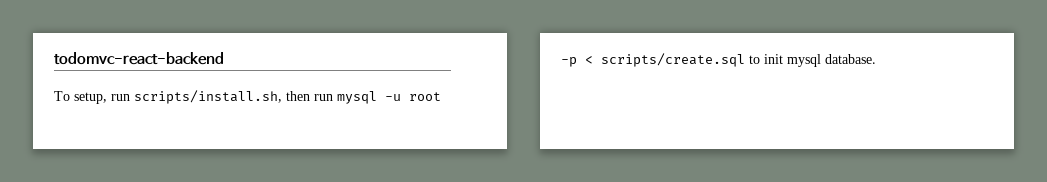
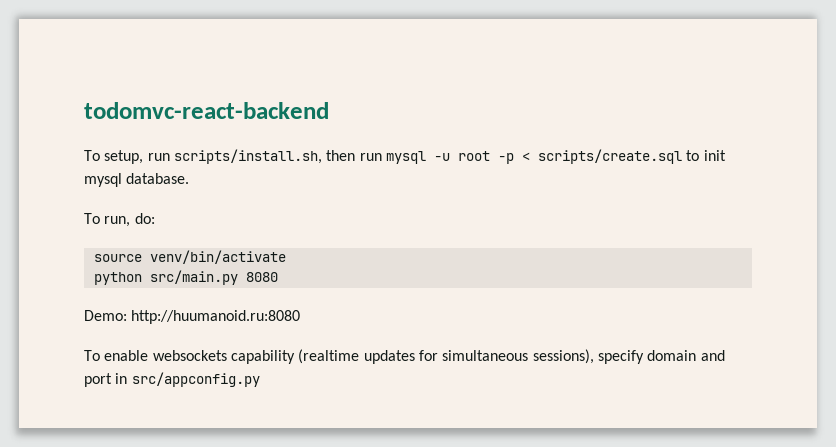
(876, 59) none -> [84,213,155,227] [93,250,286,264] [93,270,278,285] [84,310,301,324] [84,349,725,364] [84,372,260,387] // To run, do: // source venv/bin/activate // python src/main.py 8080 // Demo: http://huumanoid.ru:8080 // To enable websockets capability (realtime updates for simultaneous sessions), specify domain and port in src/appconfig.py

